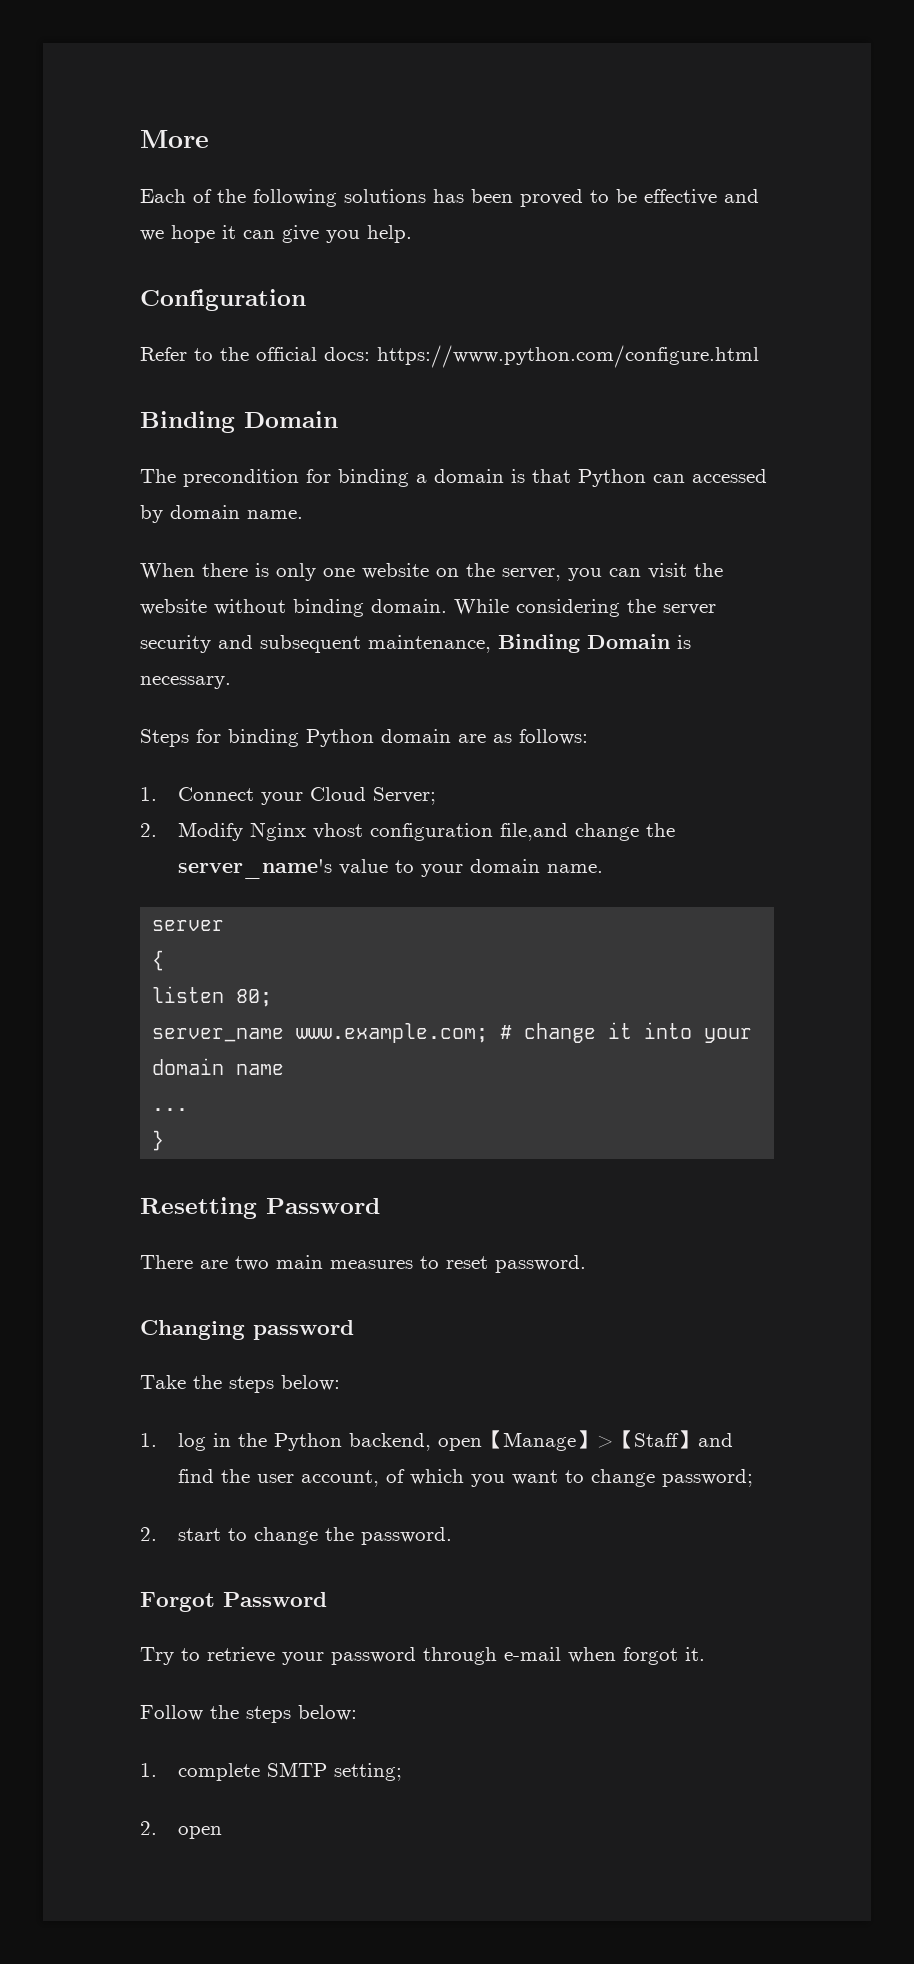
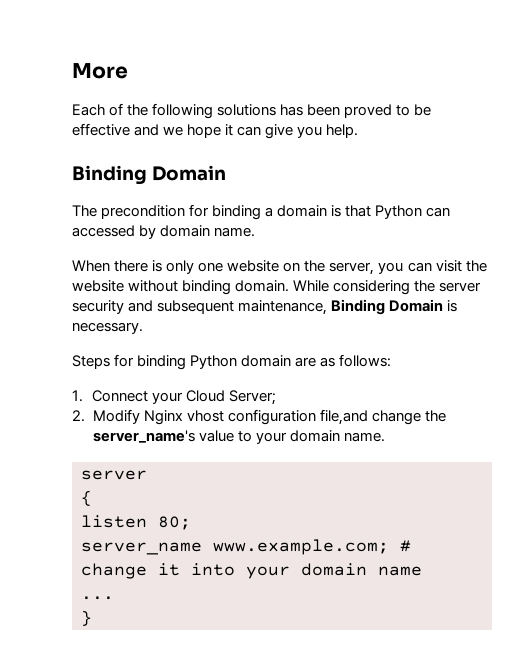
[140,289,306,311] [140,345,759,368] // Configuration // Refer to the official docs: https://www.python.com/configure.html -> (359, 131) none
[140,1197,380,1219] [140,1255,586,1273] [140,1320,354,1340] [140,1375,340,1393] [140,1430,733,1451] [177,1469,753,1487] [140,1527,452,1545] [140,1592,327,1612] [140,1647,705,1665] [140,1705,357,1723] [140,1762,402,1781] [140,1821,222,1839] // Resetting Password // There are two main measures to reset password. // Changing password // Take the steps below: // 1. log in the Python backend, open【Manage】>【Staff】and find the user account, of which you want to change password; // 2. start to change the password. // Forgot Password // Try to retrieve your password through e-mail when forgot it. // Follow the steps below: // 1. complete SMTP setting; // 2. open -> (92, 618) none

